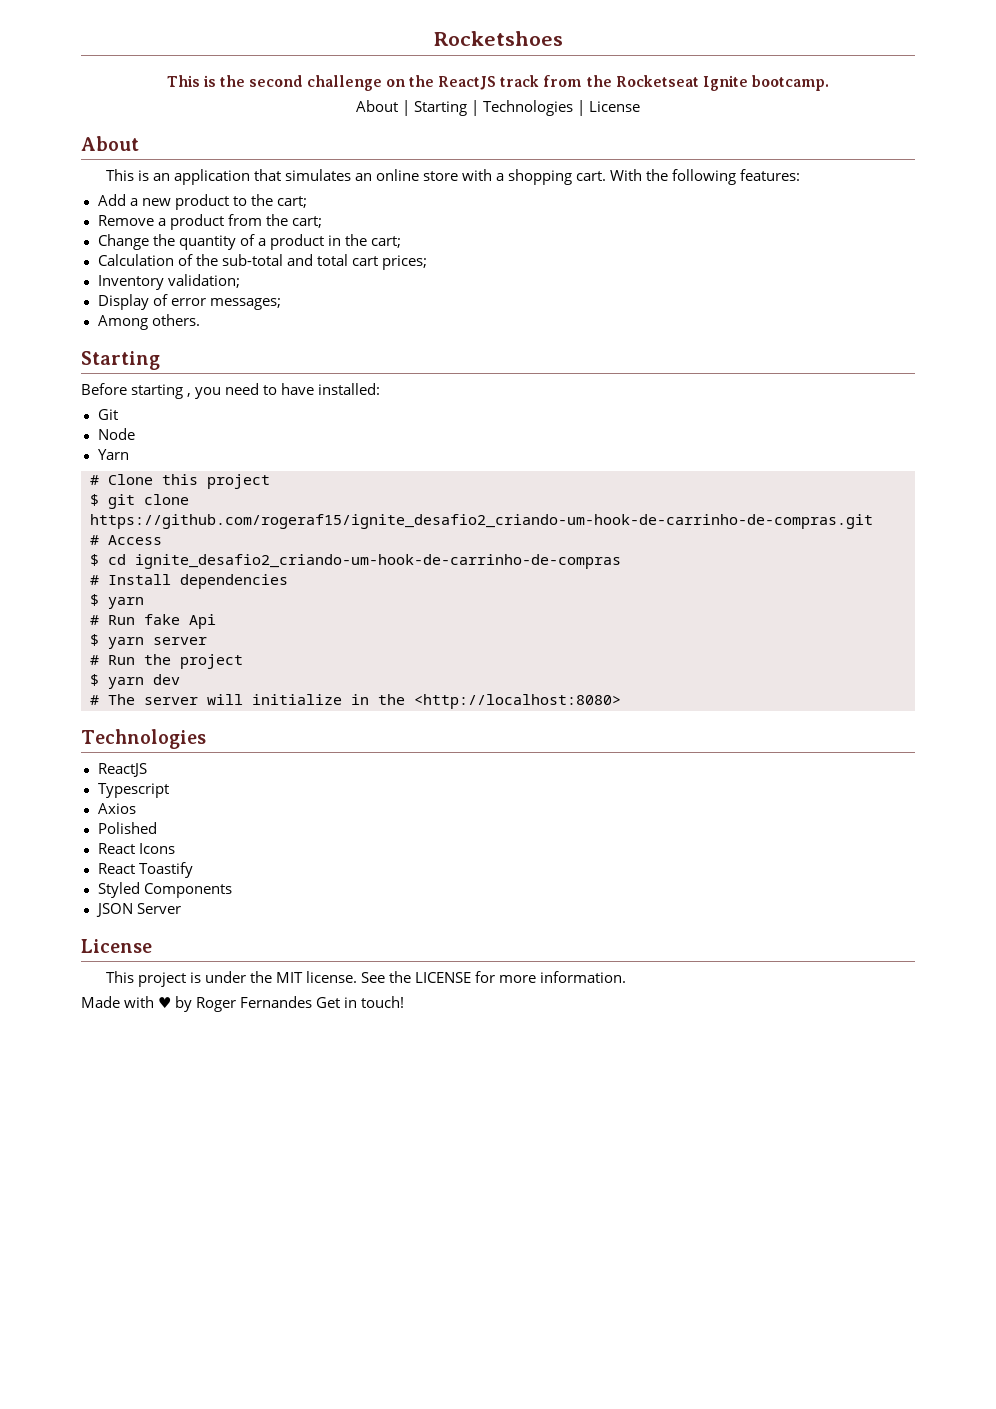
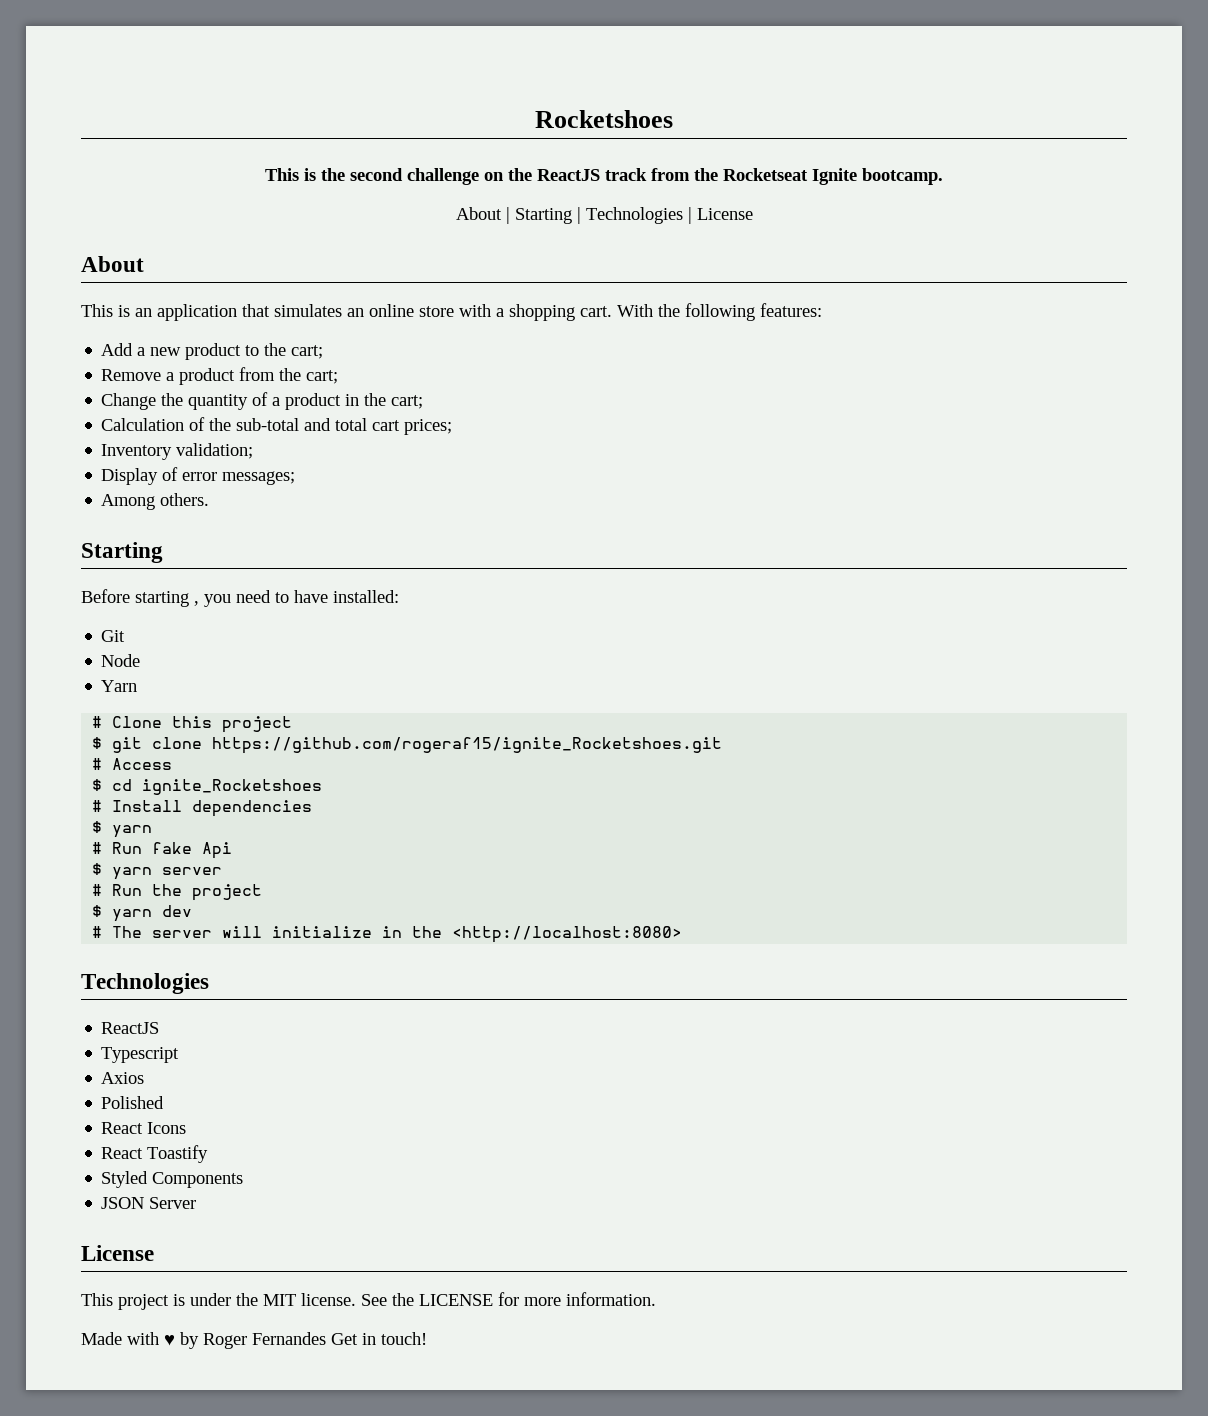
[90,514,873,529] https://github.com/rogeraf15/ignite_desafio2_criando-um-hook-de-carrinho-de-compras.git -> [212,737,723,754] https://github.com/rogeraf15/ignite_Rocketshoes.git
[135,554,621,569] ignite_desafio2_criando-um-hook-de-carrinho-de-compras -> [142,779,323,795] ignite_Rocketshoes

